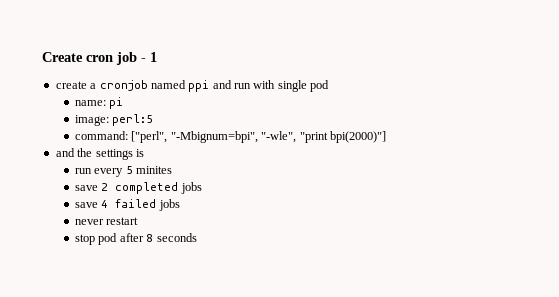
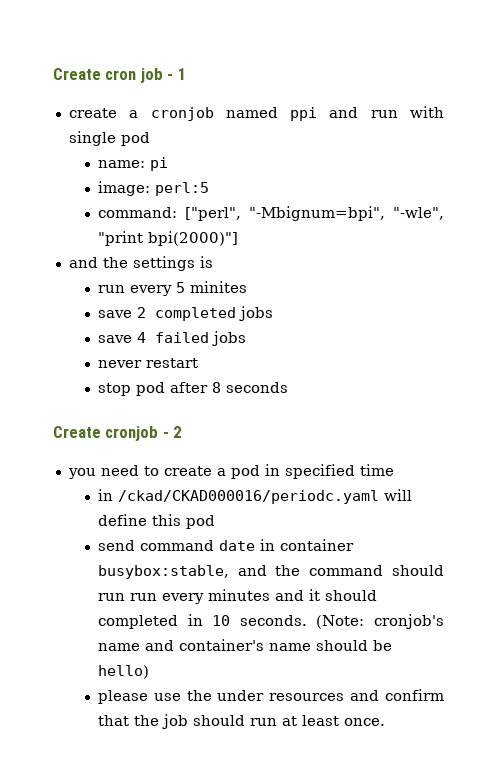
(197, 237) none -> [53,426,182,441] [67,464,394,479] [97,489,412,504] [97,514,215,529] [97,539,354,551] [97,565,444,579] [97,589,377,604] [97,614,444,629] [97,639,392,651] [97,665,149,679] [97,689,444,704] [97,714,385,729] // Create cronjob - 2 // you need to create a pod in specified time // in /ckad/CKAD000016/periodc.yaml will define this pod // send command date in container busybox:stable, and the command should run run every minutes and it should completed in 10 seconds. (Note: cronjob's name and container's name should be hello) // please use the under resources and confirm that the job should run at least once.

